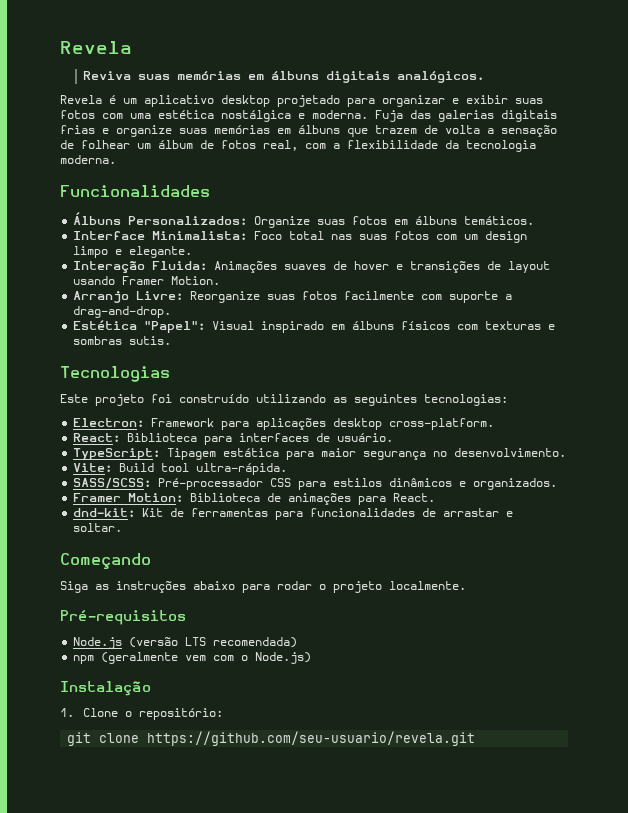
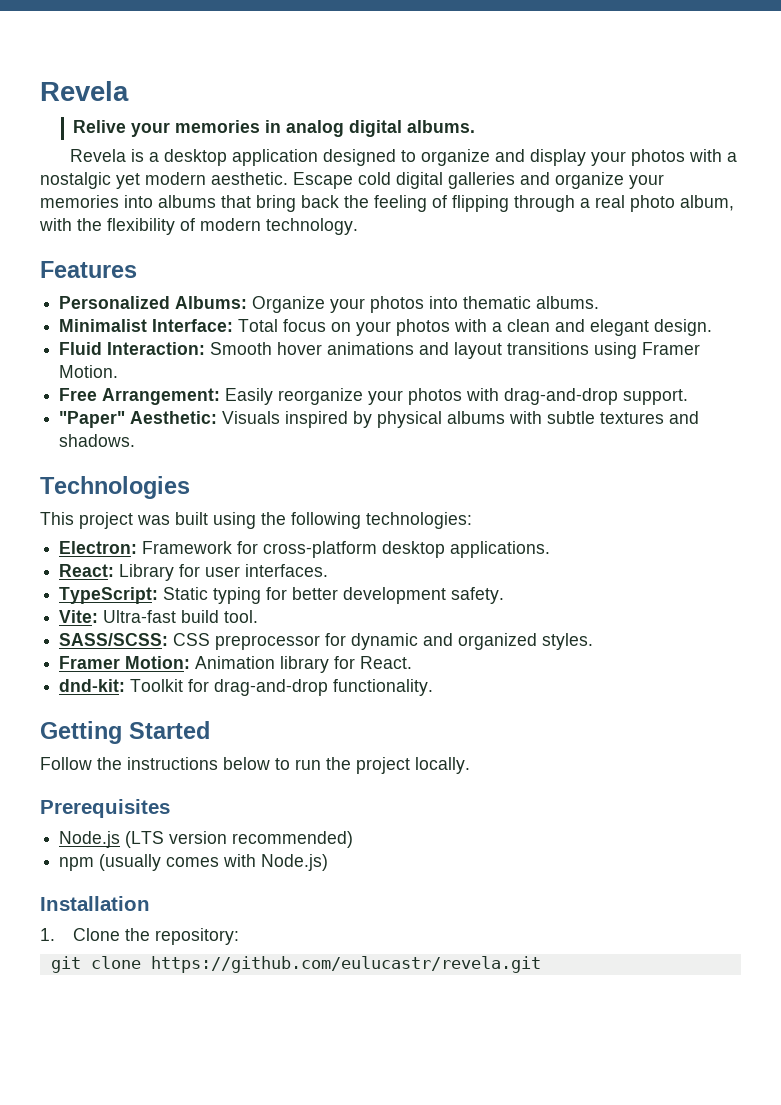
[83,71,485,83] [60,95,543,107] [60,110,557,122] [60,125,557,137] [60,140,536,152] [60,155,116,164] [60,185,210,197] [73,212,535,228] [73,231,528,243] [73,246,193,258] [73,261,551,273] [73,276,221,285] [73,291,513,303] [73,306,172,318] [73,320,556,333] [73,336,172,345] [60,366,170,382] [60,394,508,406] [73,418,495,430] [73,433,394,445] [73,448,567,460] [73,463,288,475] [73,477,558,490] [73,493,436,505] [73,508,514,520] [73,523,123,532] [60,553,151,569] [60,581,466,593] [60,610,186,625] [73,637,298,649] [73,652,249,664] Reviva suas memórias em álbuns digitais analógicos. // Revela é um aplicativo desktop projetado para organizar e exibir suas fotos com uma estética nostálgica e moderna. Fuja das galerias digitais frias e organize suas memórias em álbuns que trazem de volta a sensação de folhear um álbum de fotos real, com a flexibilidade da tecnologia moderna. // Funcionalidades // Álbuns Personalizados: Organize suas fotos em álbuns temáticos. // Interface Minimalista: Foco total nas suas fotos com um design limpo e elegante. // Interação Fluida: Animações suaves de hover e transições de layout usando Framer Motion. // Arranjo Livre: Reorganize suas fotos facilmente com suporte a drag-and-drop. // Estética "Papel": Visual inspirado em álbuns físicos com texturas e sombras sutis. // Tecnologias // Este projeto foi construído utilizando as seguintes tecnologias: // Electron: Framework para aplicações desktop cross-platform. // React: Biblioteca para interfaces de usuário. // TypeScript: Tipagem estática para maior segurança no desenvolvimento. // Vite: Build tool ultra-rápida. // SASS/SCSS: Pré-processador CSS para estilos dinâmicos e organizados. // Framer Motion: Biblioteca de animações para React. // dnd-kit: Kit de ferramentas para funcionalidades de arrastar e soltar. // Começando // Siga as instruções abaixo para rodar o projeto localmente. // Pré-requisitos // Node.js (versão LTS recomendada) // npm (geralmente vem com o -> [73,120,476,137] [70,149,738,166] [40,172,664,189] [40,195,734,212] [39,218,358,235] [40,261,137,278] [59,296,600,313] [59,319,713,336] [59,342,701,359] [59,365,119,378] [59,388,689,405] [59,411,700,428] [59,434,136,447] [40,476,190,499] [40,512,472,529] [59,541,551,558] [59,564,329,581] [59,587,505,604] [59,610,259,623] [59,633,594,650] [59,656,413,673] [59,679,434,696] [40,721,210,744] [40,757,470,774] [40,799,170,818] [59,831,354,848] [59,854,257,871] Relive your memories in analog digital albums. // Revela is a desktop application designed to organize and display your photos with a nostalgic yet modern aesthetic. Escape cold digital galleries and organize your memories into albums that bring back the feeling of flipping through a real photo album, with the flexibility of modern technology. // Features // Personalized Albums: Organize your photos into thematic albums. // Minimalist Interface: Total focus on your photos with a clean and elegant design. // Fluid Interaction: Smooth hover animations and layout transitions using Framer Motion. // Free Arrangement: Easily reorganize your photos with drag-and-drop support. // "Paper" Aesthetic: Visuals inspired by physical albums with subtle textures and shadows. // Technologies // This project was built using the following technologies: // Electron: Framework for cross-platform desktop applications. // React: Library for user interfaces. // TypeScript: Static typing for better development safety. // Vite: Ultra-fast build tool. // SASS/SCSS: CSS preprocessor for dynamic and organized styles. // Framer Motion: Animation library for React. // dnd-kit: Toolkit for drag-and-drop functionality. // Getting Started // Follow the instructions below to run the project locally. // Prerequisites // Node.js (LTS version recommended) // npm (usually comes with
[60,681,151,696] Instalação -> [40,896,150,911] Installation
[125,708,224,720] o repositório: -> [125,928,240,945] the repository:
[147,731,476,746] https://github.com/seu-usuario/revela.git -> [150,956,541,973] https://github.com/eulucastr/revela.git

